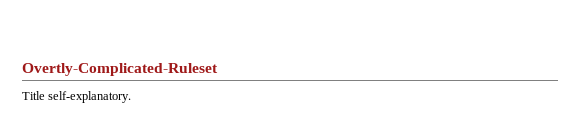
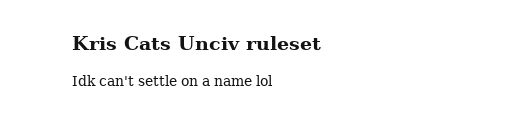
[22,63,218,76] [22,91,132,103] Overtly-Complicated-Ruleset // Title self-explanatory. -> [72,36,321,50] [72,75,273,86] Kris Cats Unciv ruleset // Idk can't settle on a name lol

